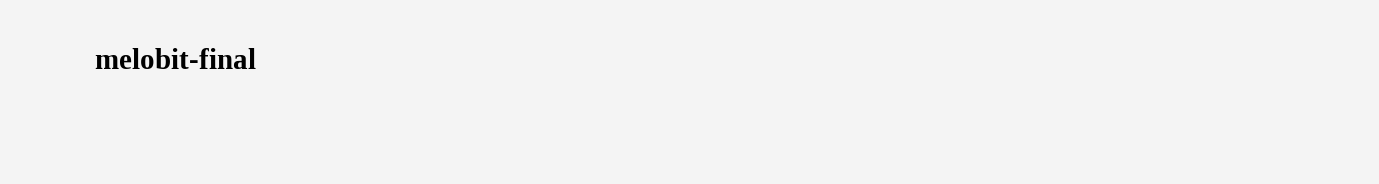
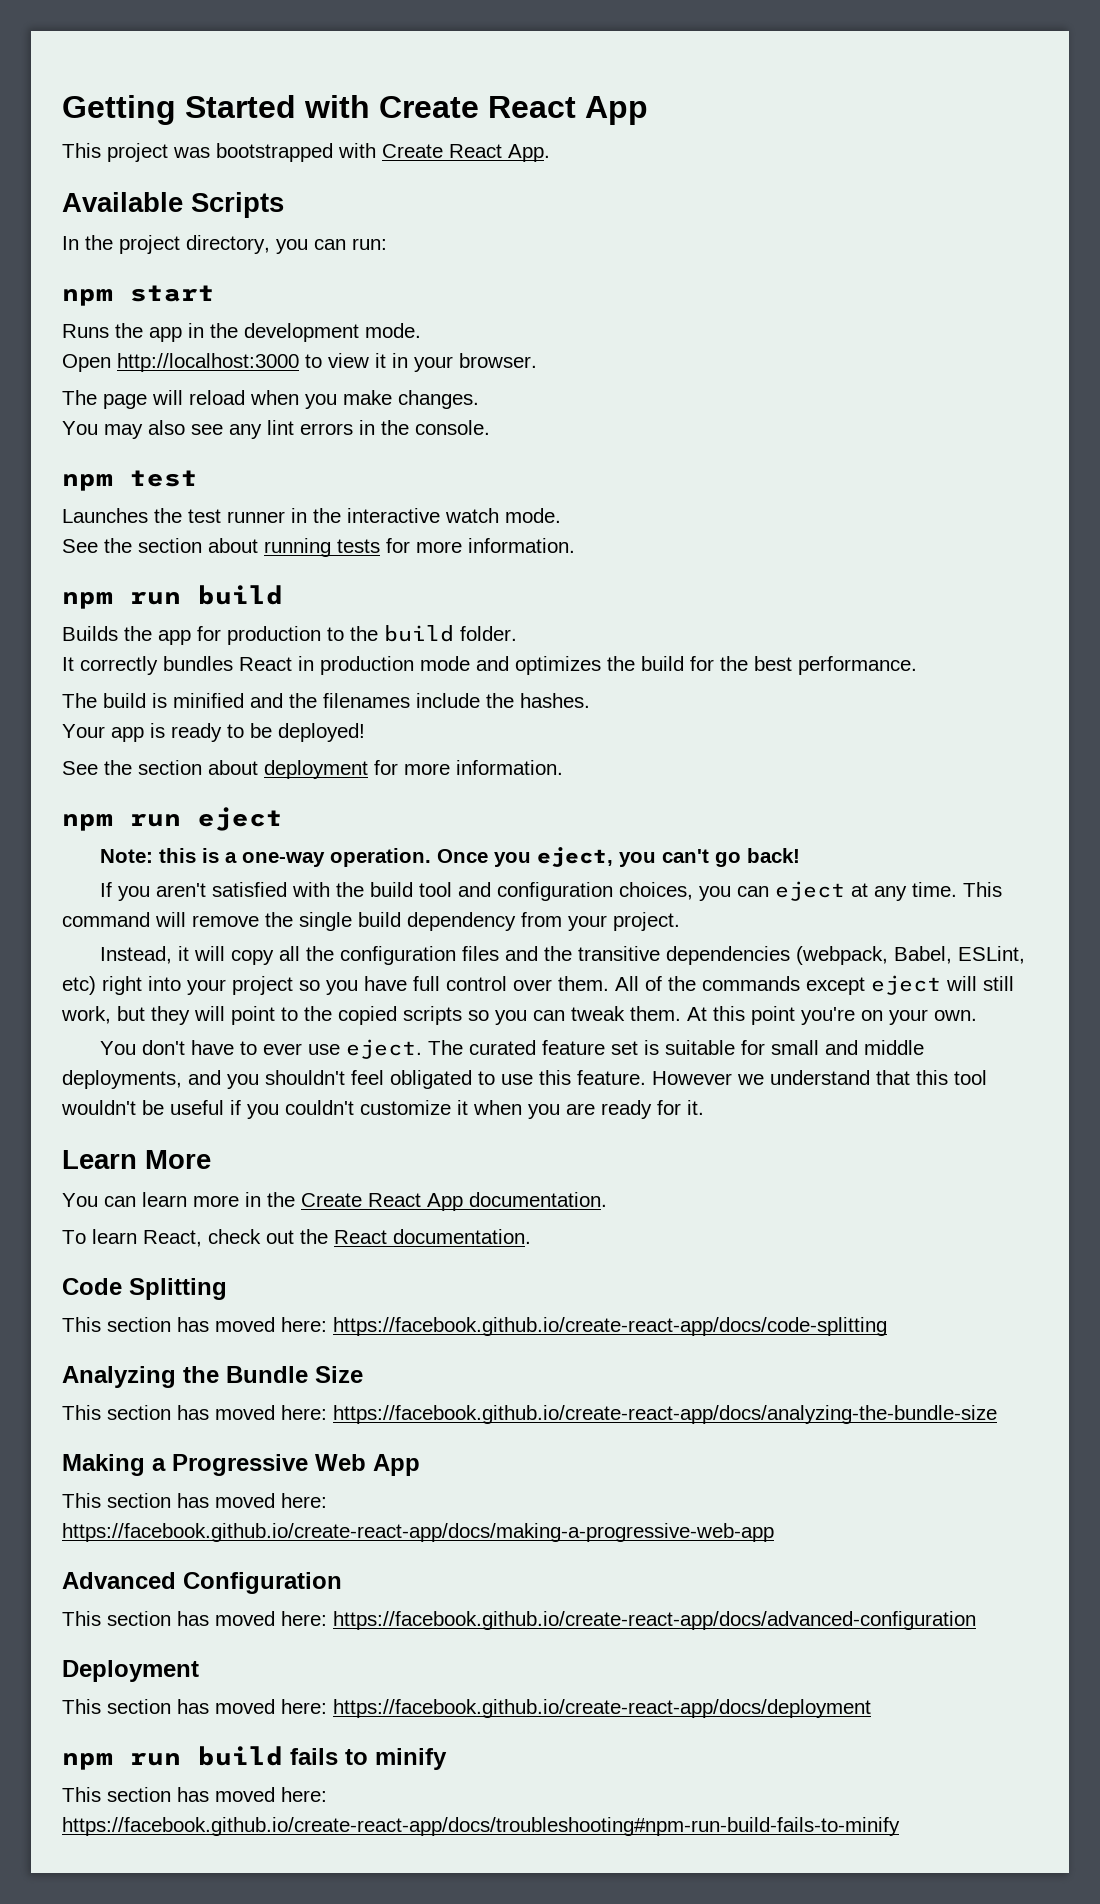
[95,48,256,69] melobit-final -> [62,95,648,125] [62,143,550,162] [62,192,284,218] [62,235,387,254] [62,285,215,306] [62,323,421,342] [62,353,537,372] [62,390,479,409] [62,420,490,439] [62,470,198,491] [62,508,561,523] [62,538,575,557] [62,585,283,609] [62,625,517,645] [62,656,917,675] [62,693,590,708] [62,723,365,742] [62,760,563,779] [62,807,283,831] [100,847,801,867] [100,881,1003,901] [62,912,680,931] [100,946,1026,965] [62,975,1014,995] [61,1006,977,1025] [100,1039,925,1059] [62,1070,987,1089] [61,1100,704,1119] [62,1150,211,1169] [62,1192,607,1211] [62,1229,531,1247] [62,1278,227,1300] [62,1317,887,1336] [62,1366,363,1388] [62,1405,997,1424] [62,1454,420,1476] [62,1493,327,1508] [62,1523,774,1542] [62,1572,342,1594] [62,1611,976,1630] [62,1660,199,1682] [62,1699,871,1718] [62,1746,447,1770] [62,1787,327,1802] [62,1817,900,1836] Getting Started with Create React App // This project was bootstrapped with Create React App. // Available Scripts // In the project directory, you can run: // npm start // Runs the app in the development mode. // Open http://localhost:3000 to view it in your browser. // The page will reload when you make changes. // You may also see any lint errors in the console. // npm test // Launches the test runner in the interactive watch mode. // See the section about running tests for more information. // npm run build // Builds the app for production to the build folder. // It correctly bundles React in production mode and optimizes the build for the best performance. // The build is minified and the filenames include the hashes. // Your app is ready to be deployed! // See the section about deployment for more information. // npm run eject // Note: this is a one-way operation. Once you eject, you can't go back! // If you aren't satisfied with the build tool and configuration choices, you can eject at any time. This command will remove the single build dependency from your project. // Instead, it will copy all the configuration files and the transitive dependencies (webpack, Babel, ESLint, etc) right into your project so you have full control over them. All of the commands except eject will still work, but they will point to the copied scripts so you can tweak them. At this point you're on your own. // You don't have to ever use eject. The curated feature set is suitable for small and middle deployments, and you shouldn't feel obligated to use this feature. However we understand that this tool wouldn't be useful if you couldn't customize it when you are ready for it. // Learn More // You can learn more in the Create React App documentation. // To learn React, check out the React documentation. // Code Splitting // This section has moved here: https://facebook.github.io/create-react-app/docs/code-splitting // Analyzing the Bundle Size // This section has moved here: https://facebook.github.io/create-react-app/docs/analyzing-the-bundle-size // Making a Progressive Web App // This section has moved here: https://facebook.github.io/create-react-app/docs/making-a-progressive-web-app // Advanced Configuration // This section has moved here: https://facebook.github.io/create-react-app/docs/advanced-configuration // Deployment // This section has moved here: https://facebook.github.io/create-react-app/docs/deployment // npm run build fails to minify // This section has moved here: https://facebook.github.io/create-react-app/docs/troubleshooting#npm-run-build-fails-to-minify

